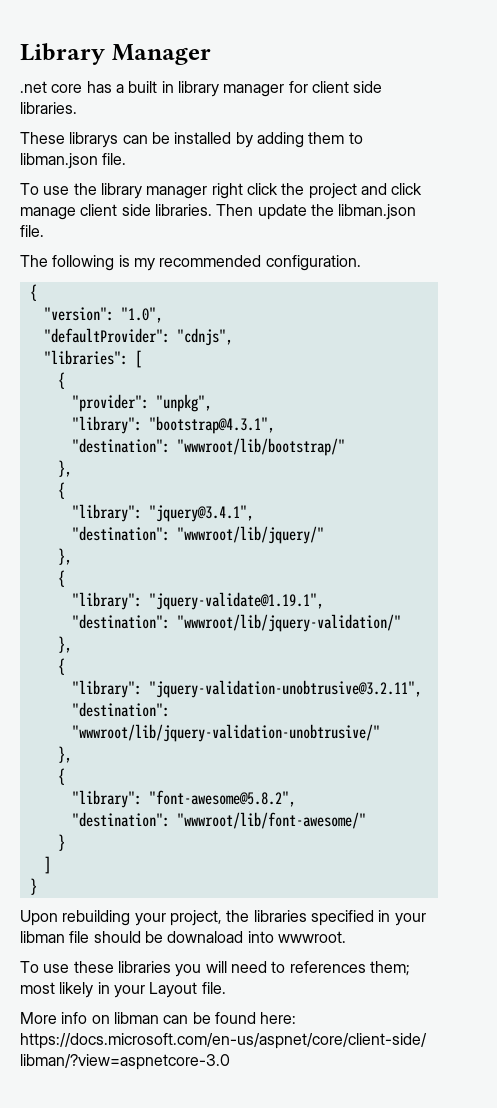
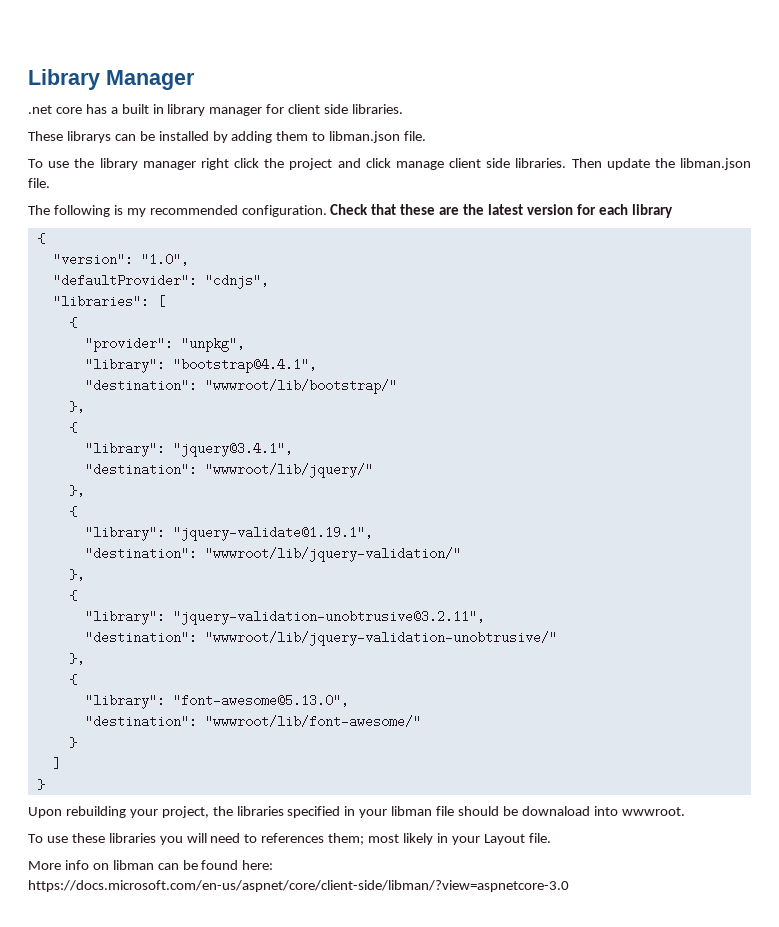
(361, 263) none -> [330,204,673,218] Check that these are the latest version for each library
[148,416,275,434] "bootstrap@4.3.1", -> [172,358,317,373] "bootstrap@4.4.1",
[148,790,296,807] "font-awesome@5.8.2", -> [172,694,349,707] "font-awesome@5.13.0",

